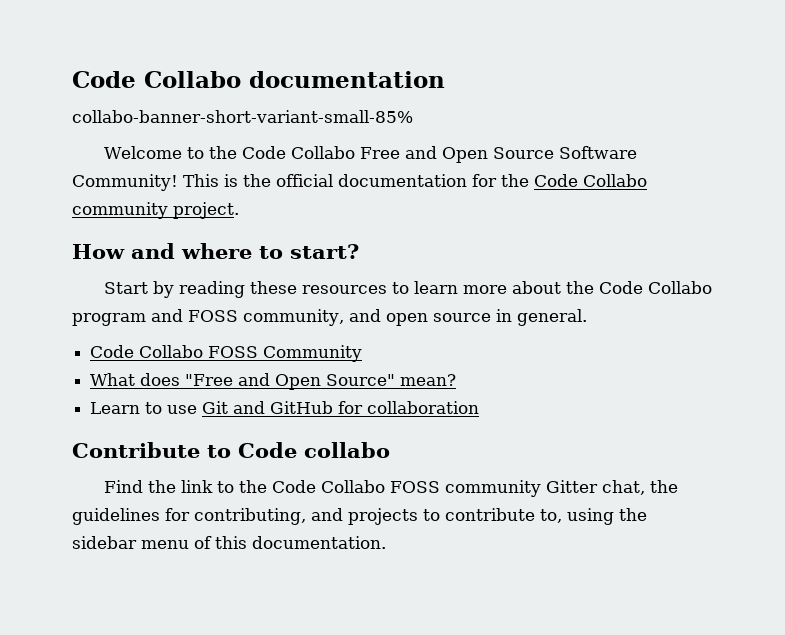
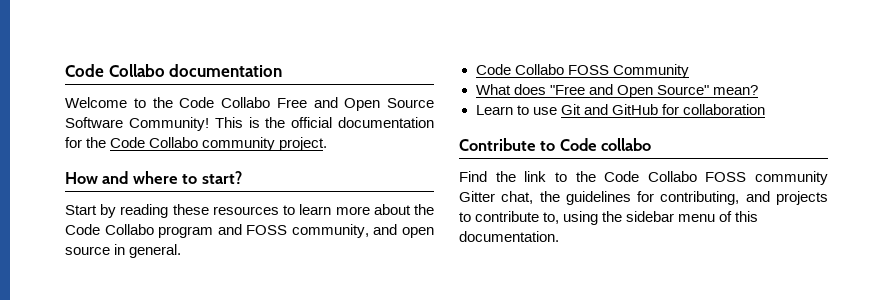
[72,110,413,123] // collabo-banner-short-variant-small-85% -> (283, 70) none

